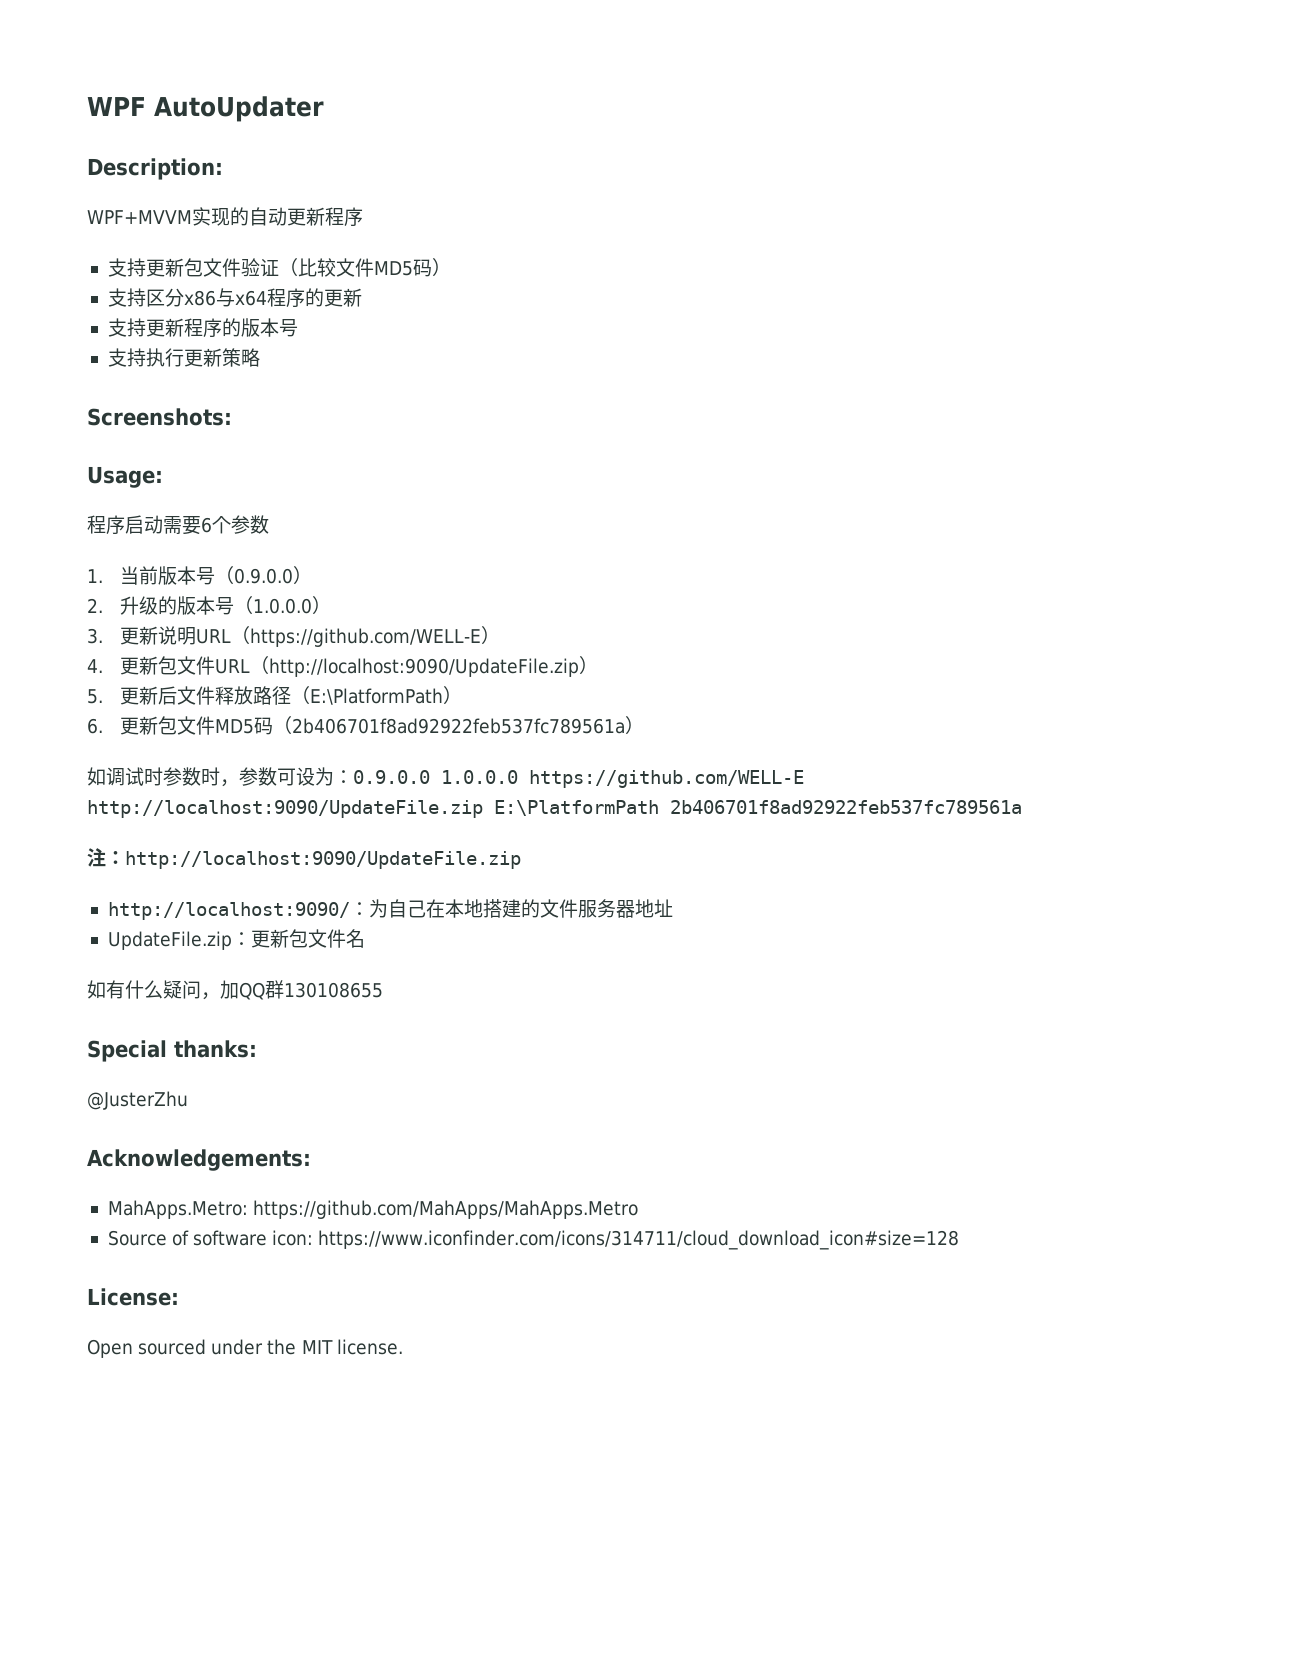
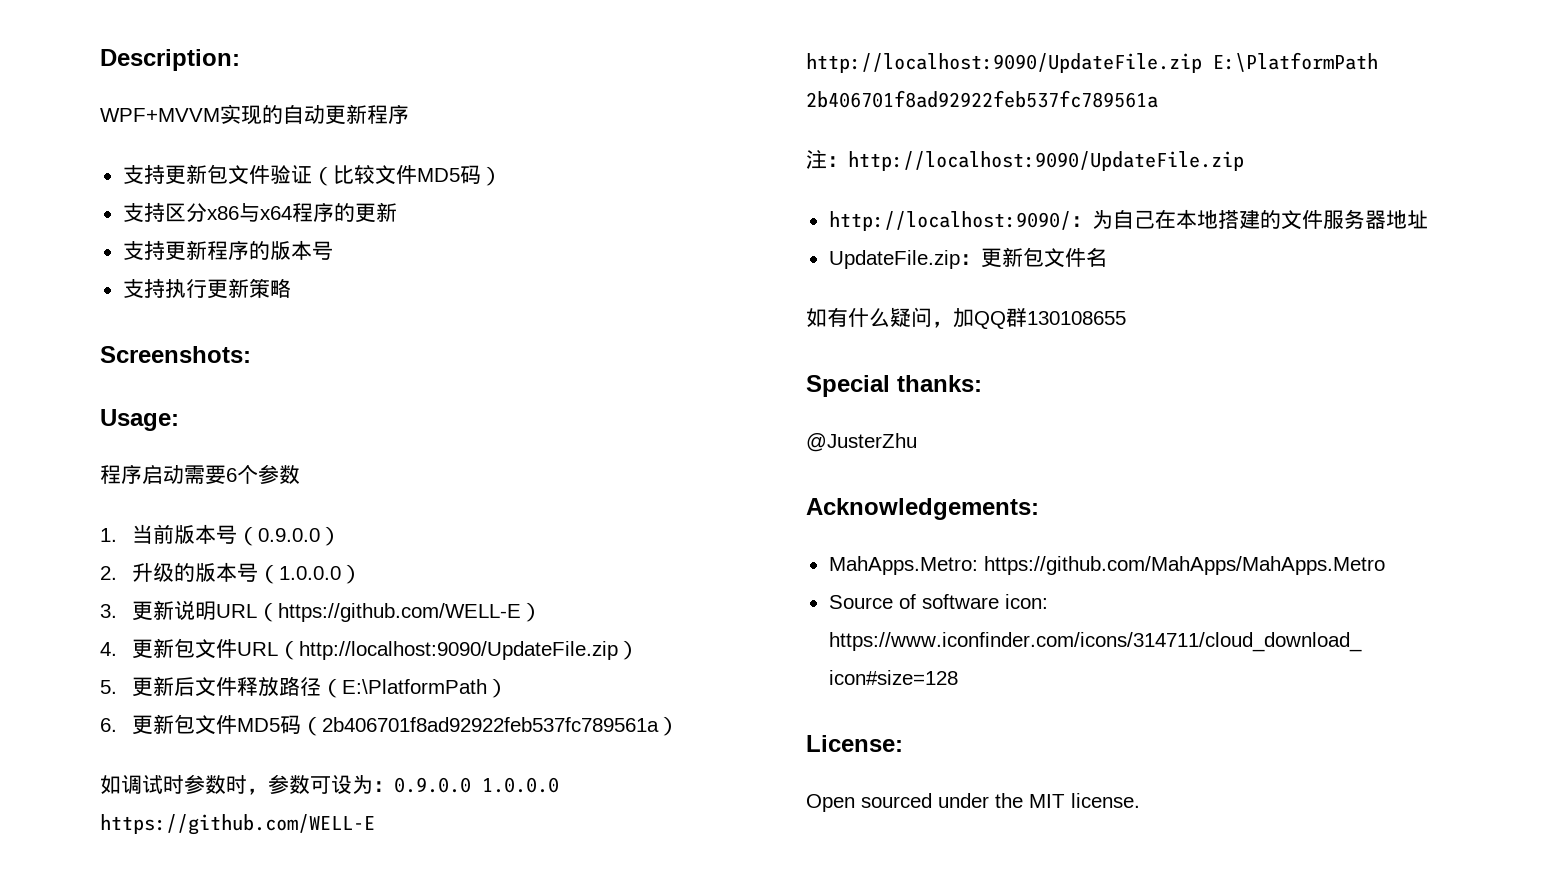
[87,96,324,122] WPF AutoUpdater // -> (100, 60) none

